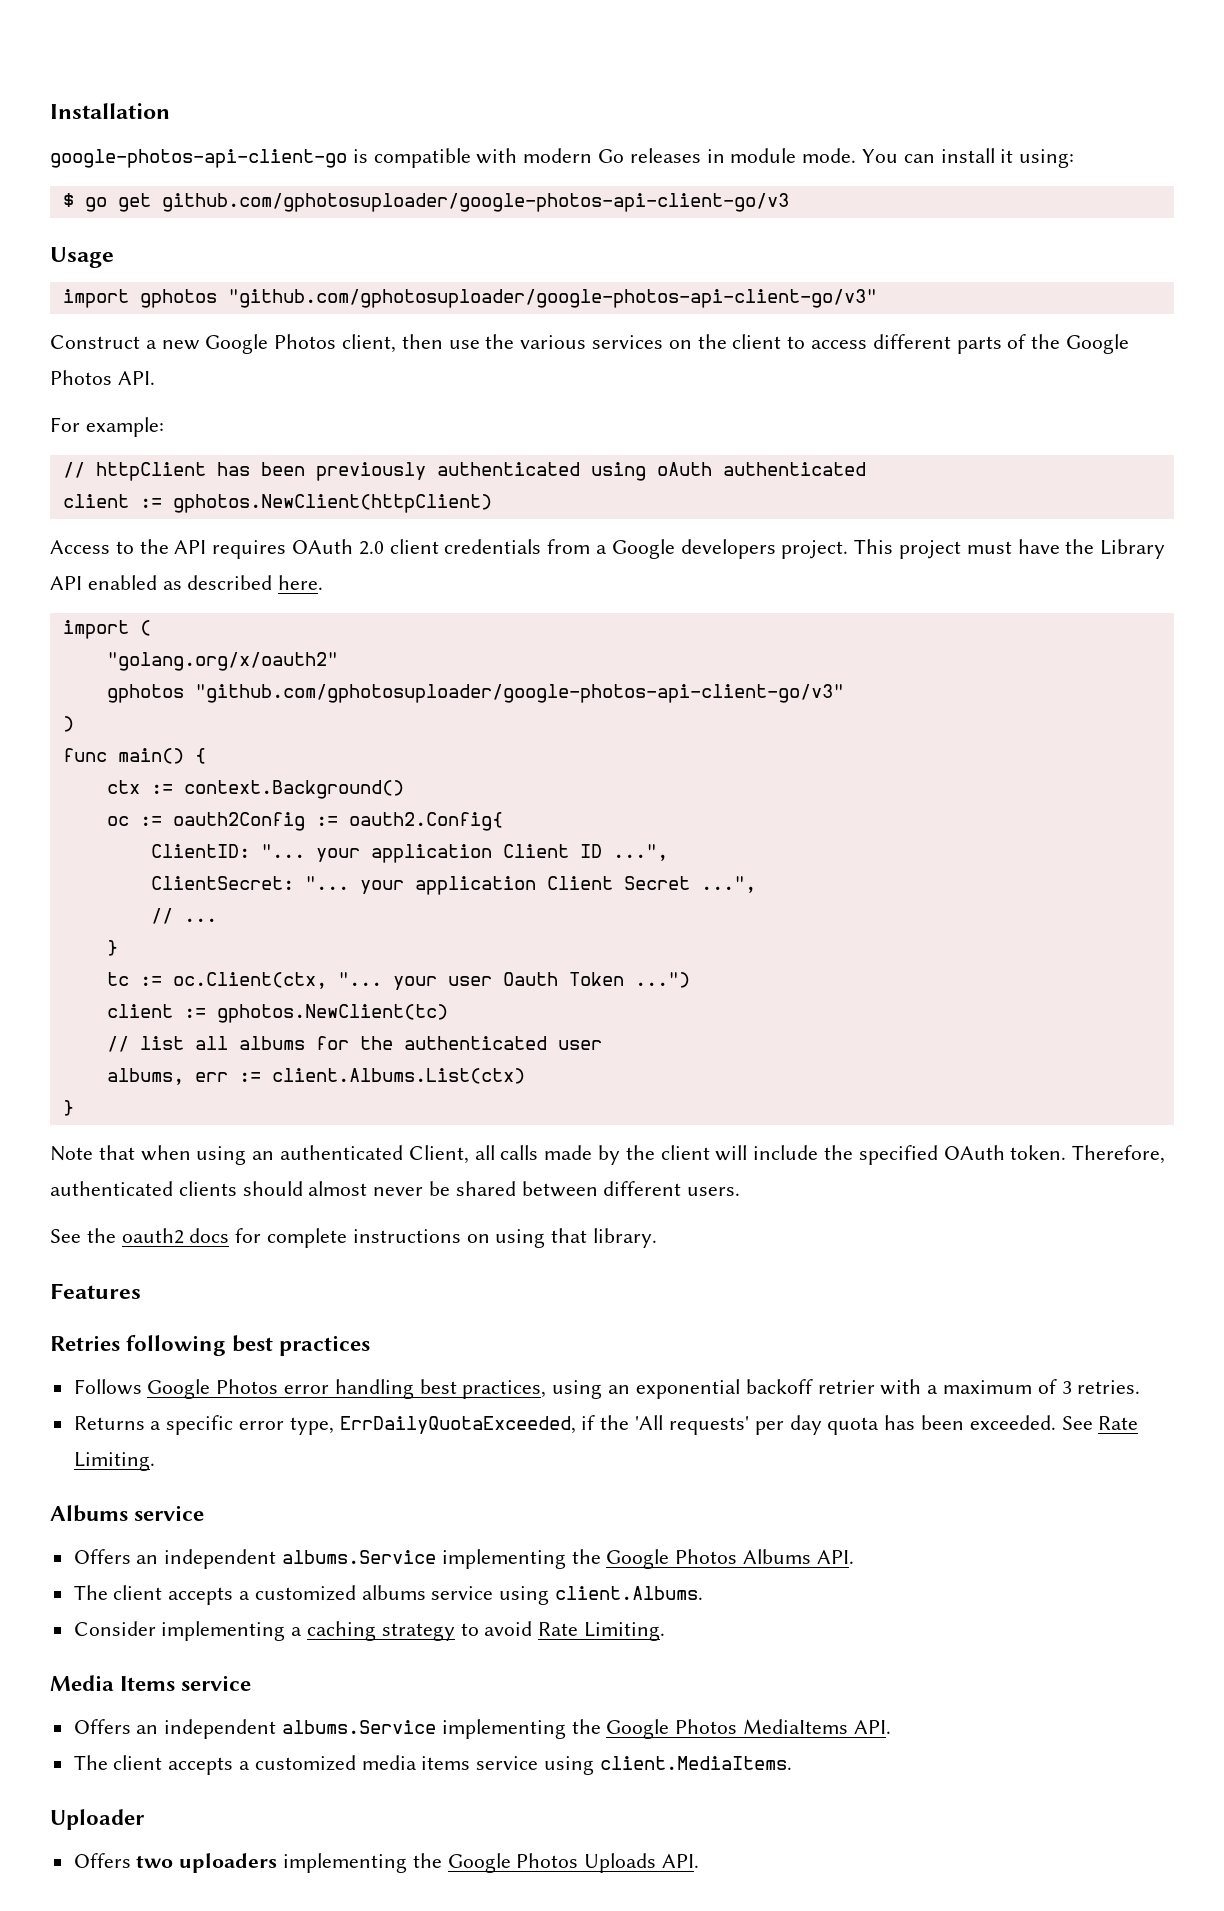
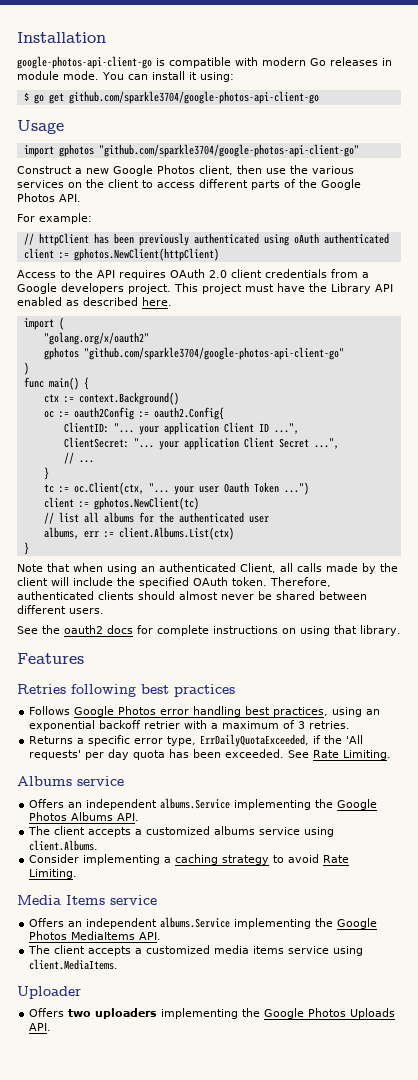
[161,193,789,212] github.com/gphotosuploader/google-photos-api-client-go/v3 -> [68,91,319,104] github.com/sparkle3704/google-photos-api-client-go
[227,289,877,308] "github.com/gphotosuploader/google-photos-api-client-go/v3" -> [98,144,359,157] "github.com/sparkle3704/google-photos-api-client-go"
[194,684,844,703] "github.com/gphotosuploader/google-photos-api-client-go/v3" -> [83,347,344,360] "github.com/sparkle3704/google-photos-api-client-go"

